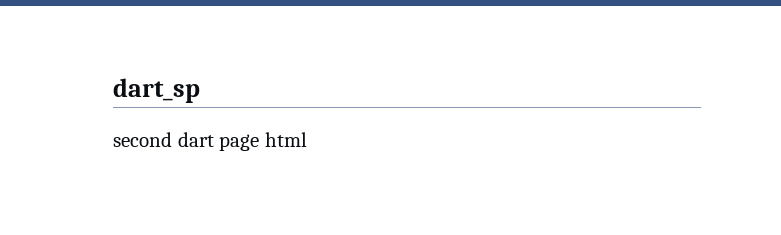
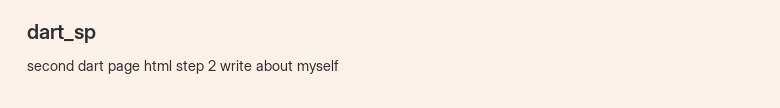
(307, 139) none -> [176,60,339,74] step 2 write about myself

